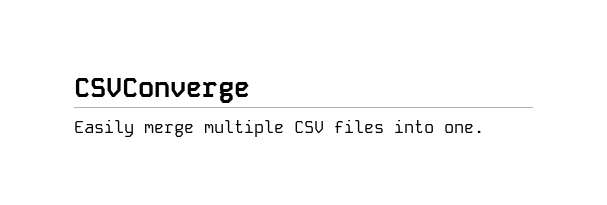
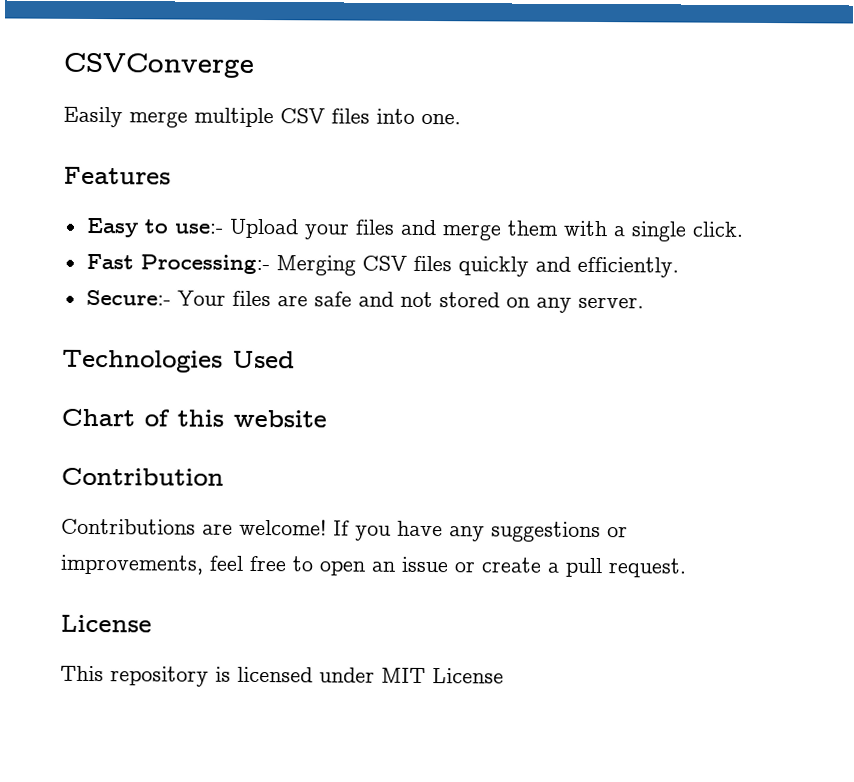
(484, 128) none -> [63,166,171,185] [85,217,744,242] [85,253,679,278] [85,289,644,313] [62,349,295,373] [61,408,327,428] [61,467,224,486] [61,518,628,543] [60,554,687,578] [60,614,152,633] [60,665,504,687] // Features // Easy to use:- Upload your files and merge them with a single click. // Fast Processing:- Merging CSV files quickly and efficiently. // Secure:- Your files are safe and not stored on any server. // Technologies Used // Chart of this website // Contribution // Contributions are welcome! If you have any suggestions or improvements, feel free to open an issue or create a pull request. // License // This repository is licensed under MIT License

